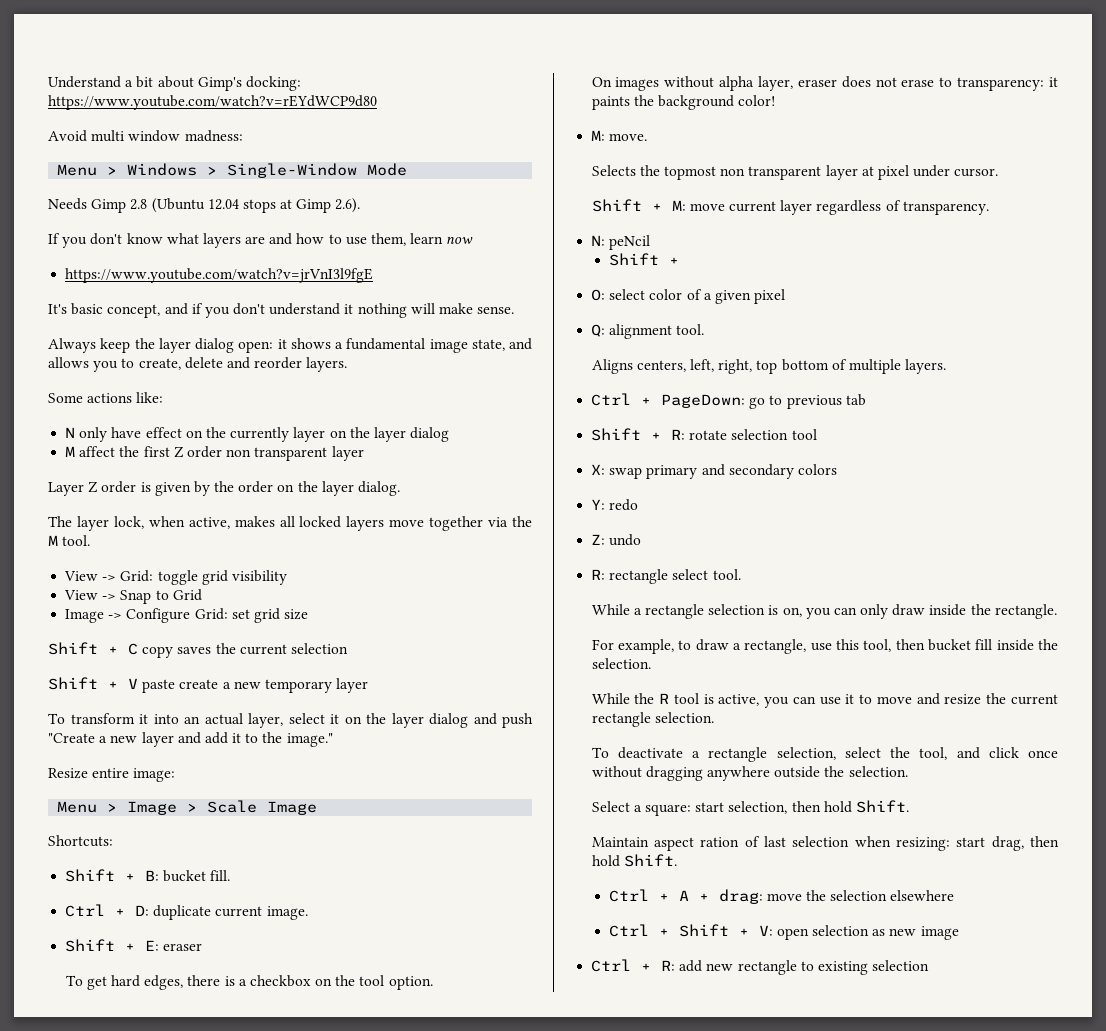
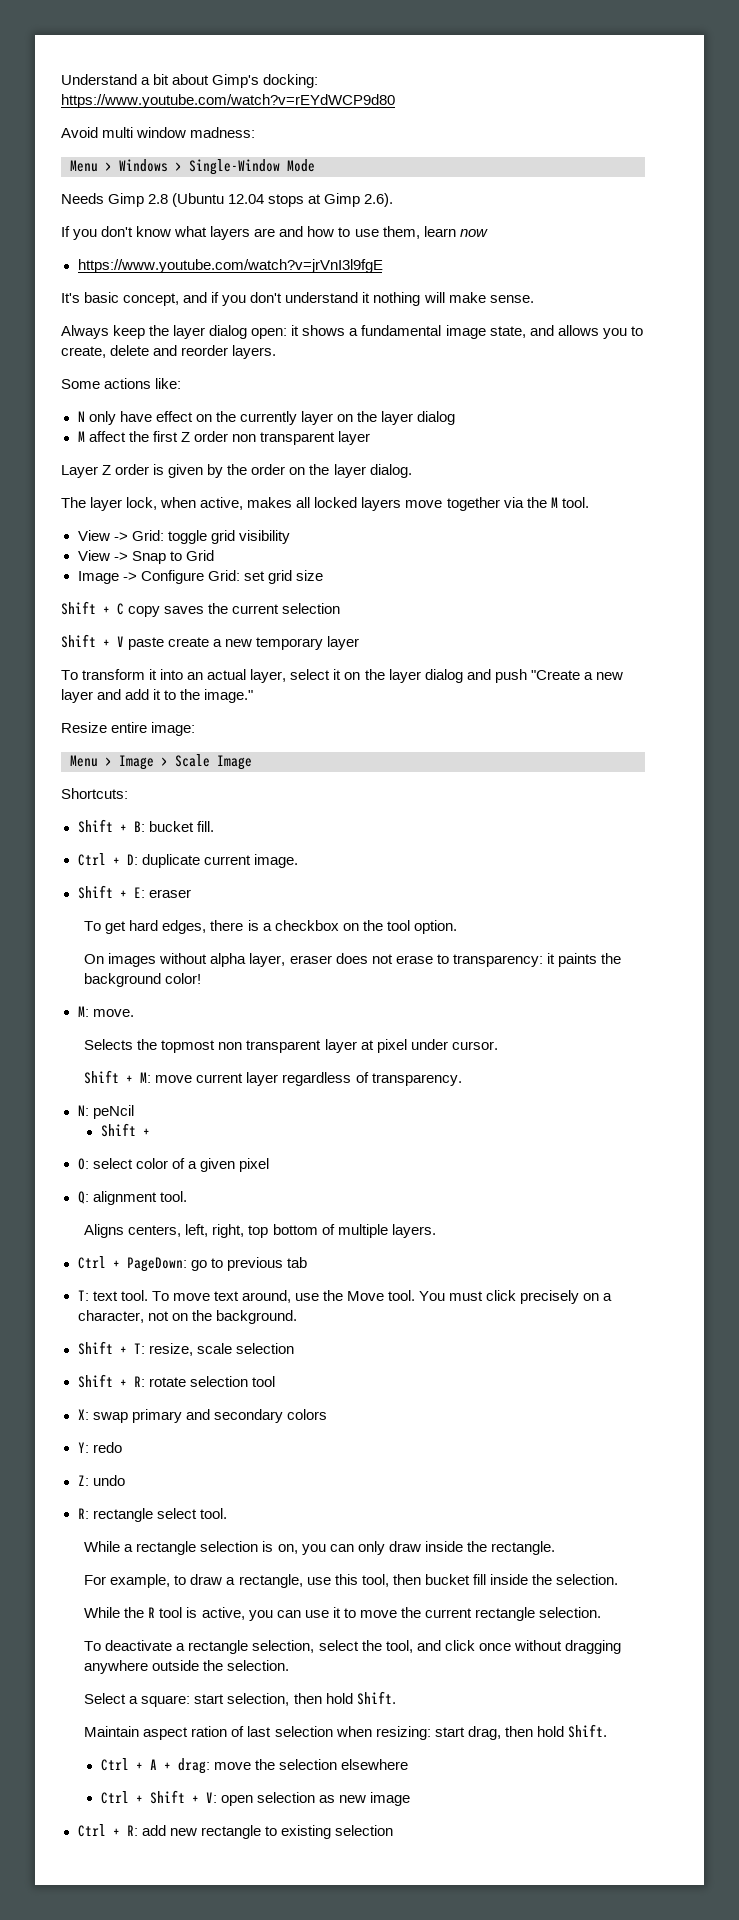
(866, 400) none -> [77,1290,613,1304] [77,1310,297,1324] [77,1341,294,1356] // T: text tool. To move text around, use the Move tool. You must click precisely on a character, not on the background. // Shift + T: resize, scale selection
[916,693,982,705] and resize -> (397, 1614) none

